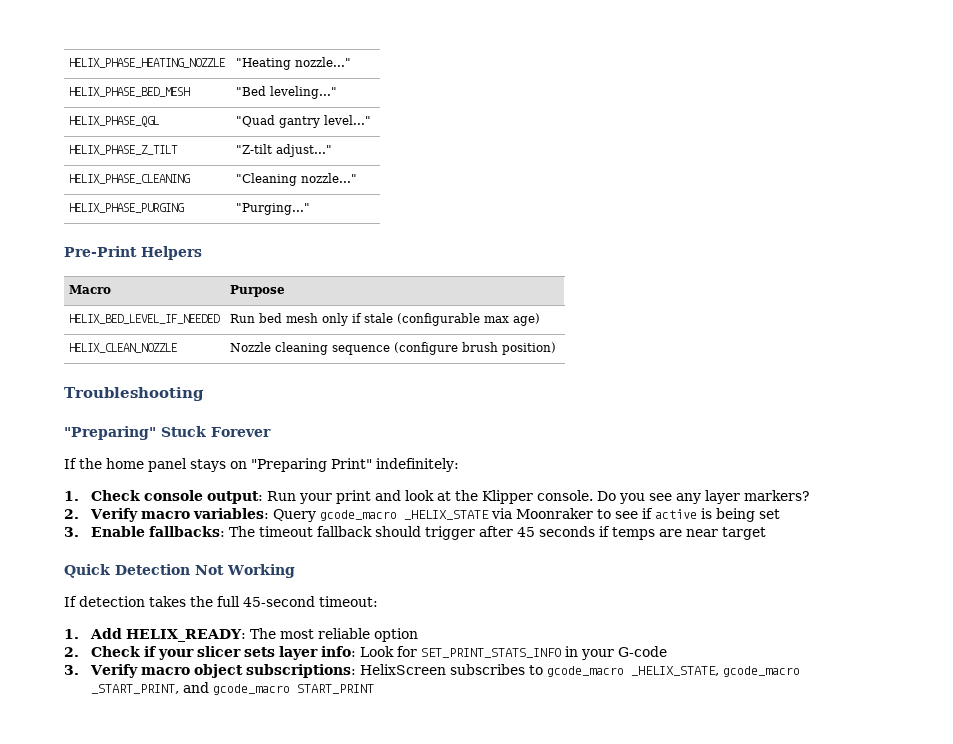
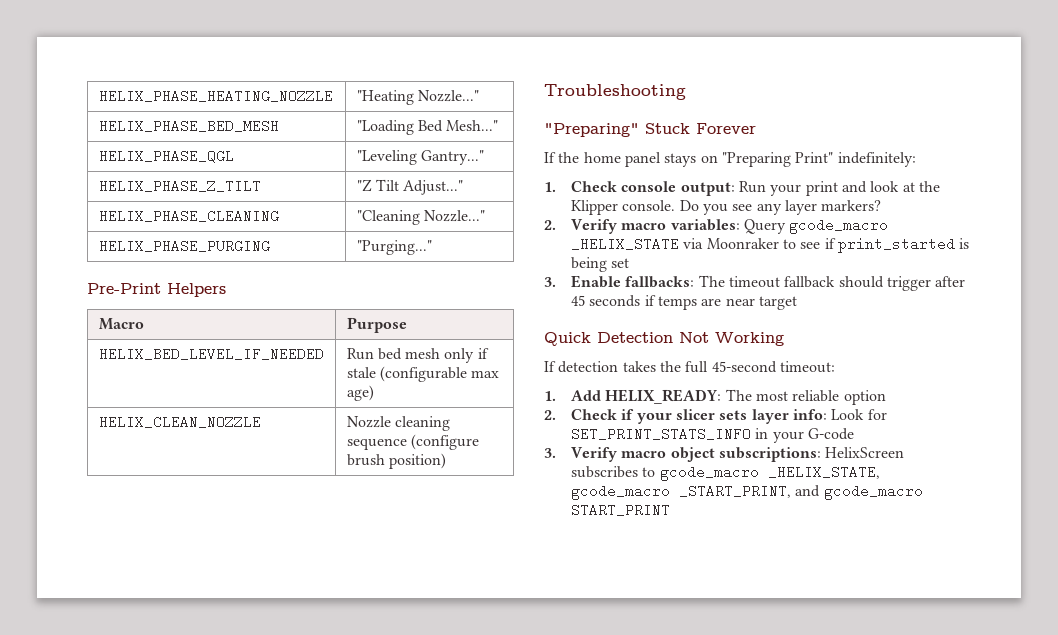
[295,57,352,67] nozzle..." -> [417,90,479,102] Nozzle..."
[236,86,338,99] [69,116,160,127] [236,115,372,128] [69,145,179,155] [236,144,333,157] "Bed leveling..." // HELIX_PHASE_QGL | "Quad gantry level..." // HELIX_PHASE_Z_TILT | "Z-tilt adjust..." -> [356,120,499,135] [98,149,234,163] [356,150,484,165] [98,179,261,193] [356,179,464,195] "Loading Bed Mesh..." // HELIX_PHASE_QGL | "Leveling Gantry..." // HELIX_PHASE_Z_TILT | "Z Tilt Adjust..."
[301,173,358,183] nozzle..." -> [423,210,485,222] Nozzle..."
[654,509,697,519] active -> [838,237,956,253] print_started

